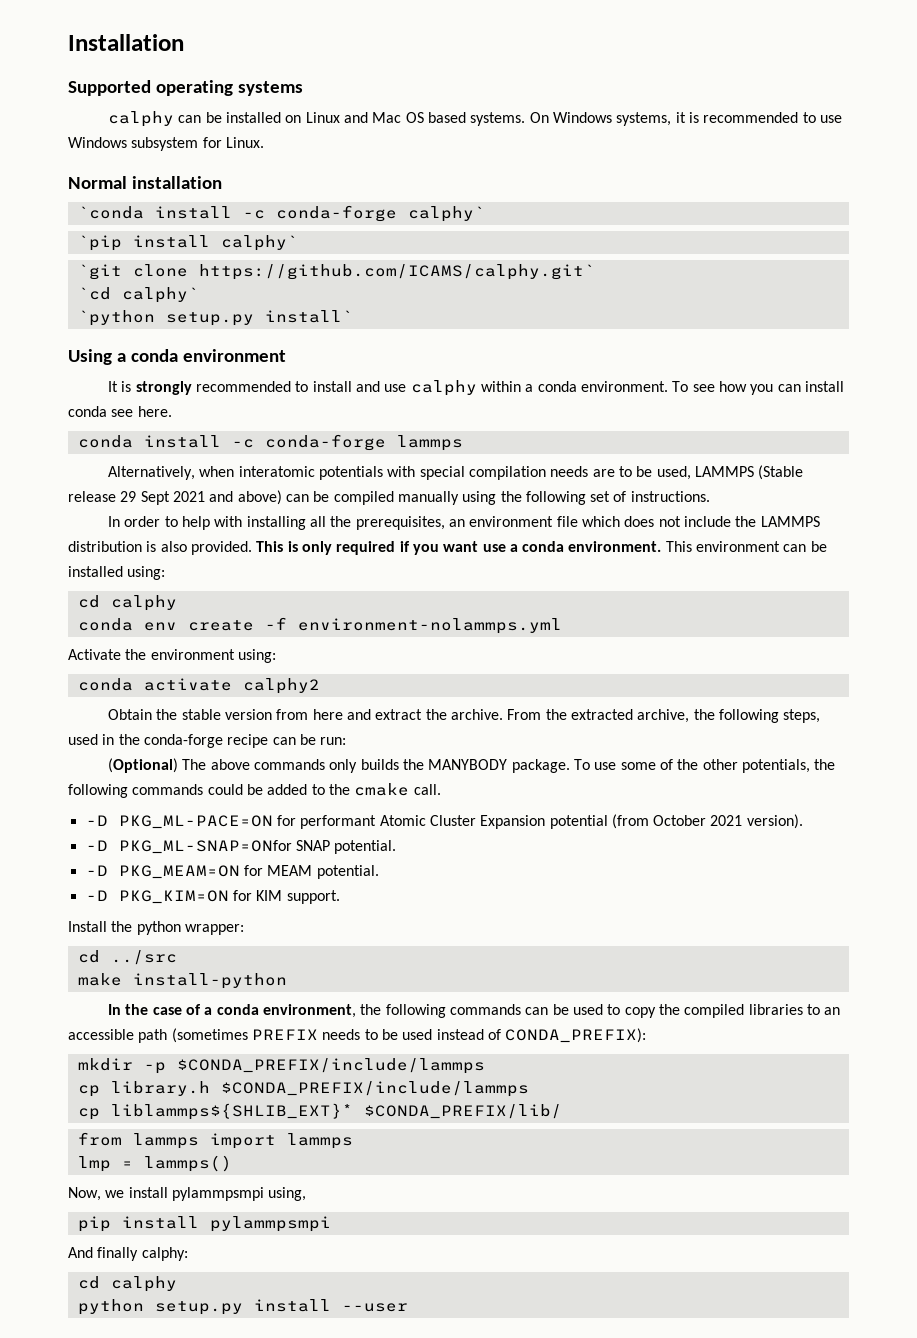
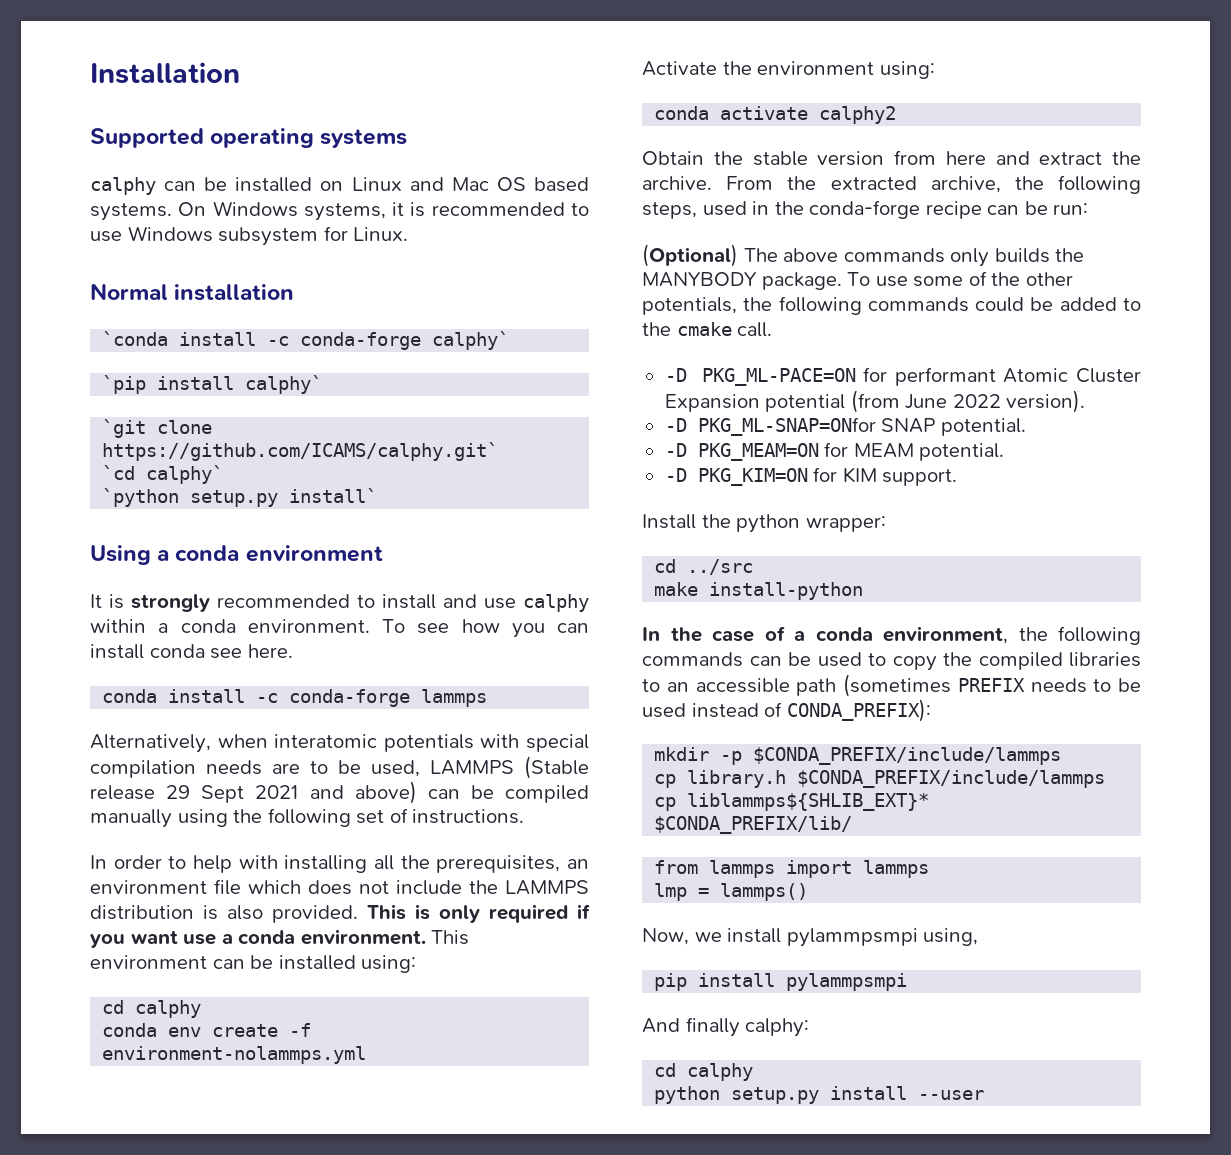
[653,815,743,826] October 2021 -> [905,394,1001,409] June 2022

